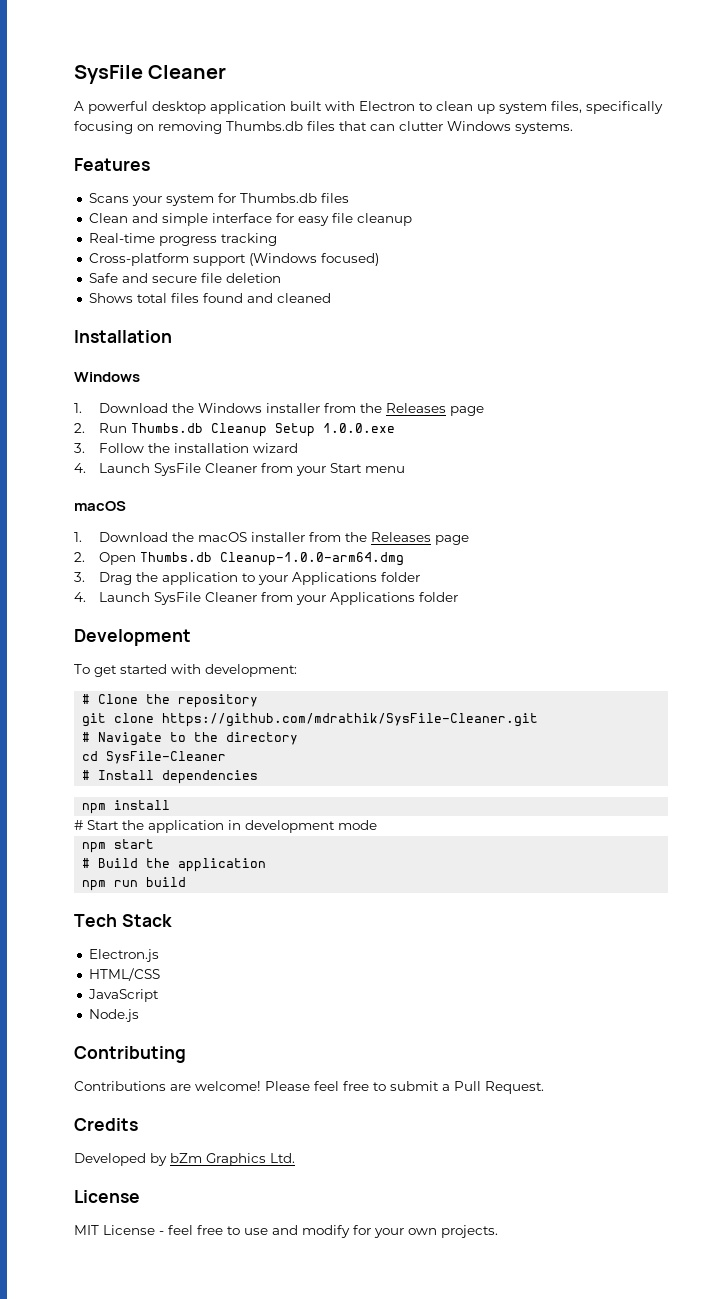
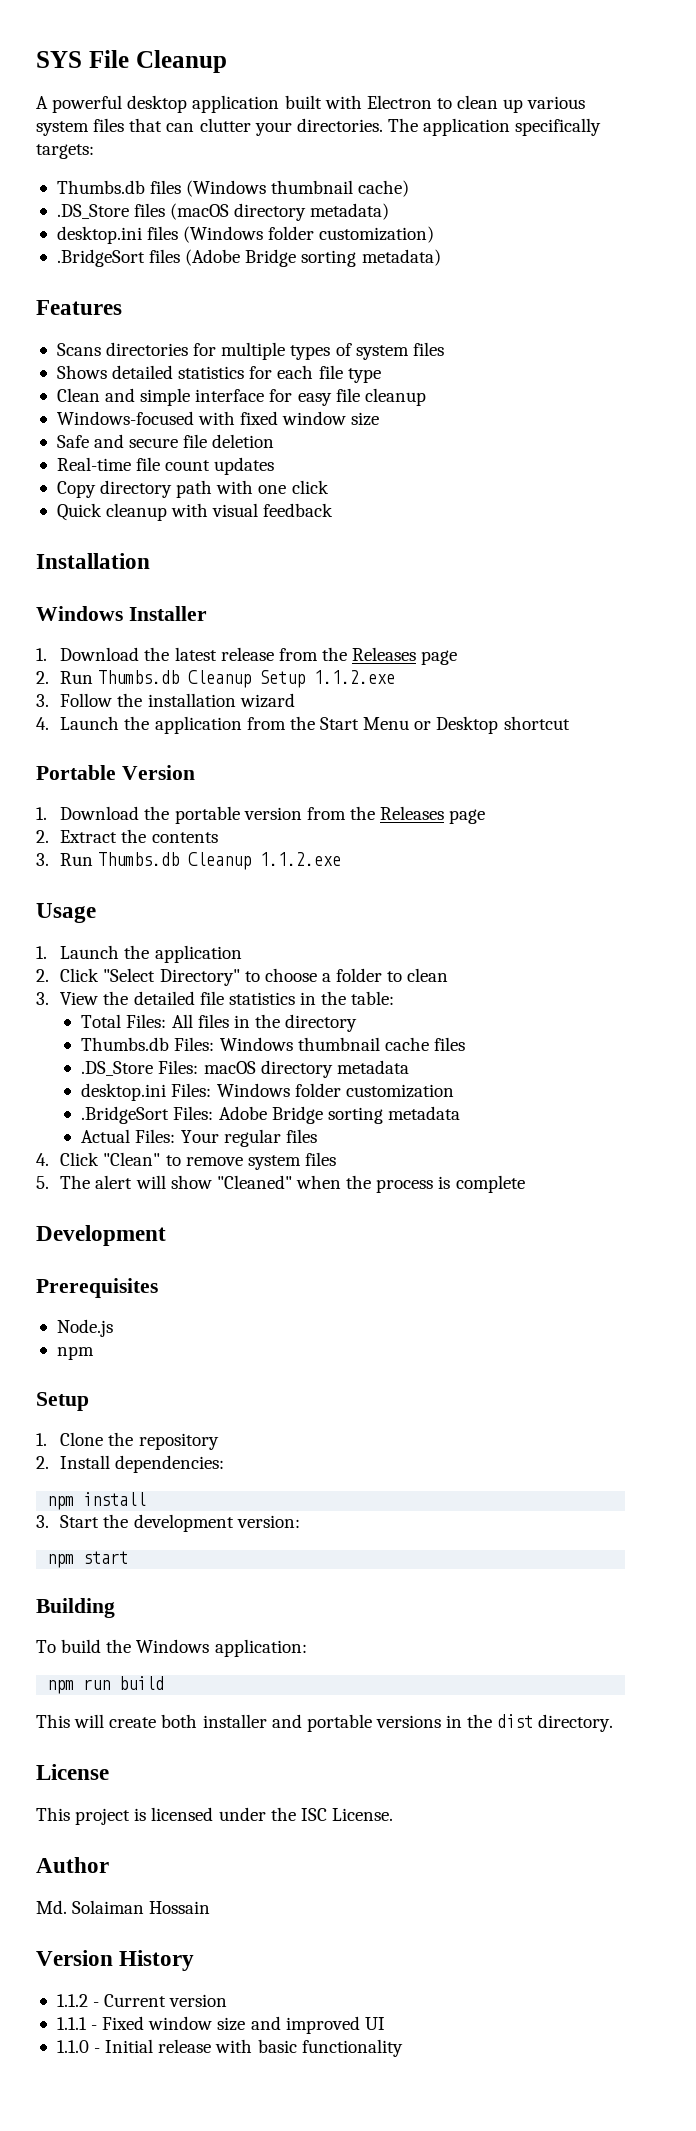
[74,65,227,84] SysFile Cleaner -> [36,50,227,73] SYS File Cleanup
[499,101,663,114] [74,121,573,134] [74,158,150,171] [88,193,349,206] system files, specifically focusing on removing Thumbs.db files that can clutter Windows systems. // Features // Scans your system for Thumbs.db files -> [527,96,586,109] [36,118,602,136] [36,144,94,159] [56,180,410,197] [56,203,390,221] [56,226,435,244] [56,249,441,267] [36,300,122,315] [56,342,444,360] [56,365,381,383] various system files that can clutter your directories. The application specifically targets: // Thumbs.db files (Windows thumbnail cache) // .DS_Store files (macOS directory metadata) // desktop.ini files (Windows folder customization) // .BridgeSort files (Adobe Bridge sorting metadata) // Features // Scans directories for multiple types of system files // Shows detailed statistics for each file type
[88,233,277,246] [88,253,379,266] Real-time progress tracking // Cross-platform support (Windows focused) -> [56,411,380,426] Windows-focused with fixed window size
[88,293,331,303] Shows total files found and cleaned -> [56,457,275,475] [56,480,329,498] [56,503,334,521] Real-time file count updates // Copy directory path with one click // Quick cleanup with visual feedback
[74,403,320,413] // 1. Download the Windows installer -> [128,606,207,621] [36,647,274,661] Installer // 1. Download the latest release
[322,423,395,433] 1.0.0.exe -> [314,670,396,684] 1.1.2.exe
[153,463,405,476] [74,501,126,511] [74,532,469,545] [74,552,404,566] [74,572,420,585] [74,592,458,605] [74,629,191,646] [74,664,297,677] [82,694,259,708] [82,713,539,727] [82,732,299,746] [82,751,227,764] [82,770,259,784] SysFile Cleaner from your Start menu // macOS // 1. Download the macOS installer from the Releases page // 2. Open Thumbs.db Cleanup-1.0.0-arm64.dmg // 3. Drag the application to your Applications folder // 4. Launch SysFile Cleaner from your Applications folder // Development // To get started with development: // # Clone the repository // git clone https://github.com/mdrathik/SysFile-Cleaner.git // # Navigate to the directory // cd SysFile-Cleaner // # Install dependencies -> [124,716,570,734] [36,765,195,780] [36,806,486,824] [36,829,218,843] [36,852,342,870] [36,903,96,923] [36,945,242,963] [36,968,449,986] [36,991,395,1005] [81,1014,358,1032] [81,1037,465,1051] [81,1060,409,1078] [81,1083,454,1101] [81,1106,460,1124] [81,1129,317,1147] [36,1152,336,1170] [36,1175,525,1193] [36,1225,166,1246] [36,1278,158,1298] [56,1319,113,1337] [56,1346,94,1360] [36,1392,89,1411] [36,1432,219,1450] [36,1455,225,1473] the application from the Start Menu or Desktop shortcut // Portable Version // 1. Download the portable version from the Releases page // 2. Extract the contents // 3. Run Thumbs.db Cleanup 1.1.2.exe // Usage // 1. Launch the application // 2. Click "Select Directory" to choose a folder to clean // 3. View the detailed file statistics in the table: // Total Files: All files in the directory // Thumbs.db Files: Windows thumbnail cache files // .DS_Store Files: macOS directory metadata // desktop.ini Files: Windows folder customization // .BridgeSort Files: Adobe Bridge sorting metadata // Actual Files: Your regular files // 4. Click "Clean" to remove system files // 5. The alert will show "Cleaned" when the process is complete // Development // Prerequisites // Node.js // npm // Setup // 1. Clone the repository // 2. Install dependencies:
[74,820,83,830] # -> [36,1515,49,1528] 3.
[148,820,377,833] [82,839,155,853] [82,858,267,872] [82,877,187,891] [74,914,172,927] [88,949,159,962] [88,968,160,981] [87,989,159,1002] [88,1009,139,1022] [74,1046,186,1063] [74,1081,544,1094] [74,1118,138,1131] [74,1153,295,1166] [74,1190,140,1203] [74,1225,498,1238] application in development mode // npm start // # Build the application // npm run build // Tech Stack // Electron.js // HTML/CSS // JavaScript // Node.js // Contributing // Contributions are welcome! Please feel free to submit a Pull Request. // Credits // Developed by bZm Graphics Ltd. // License // MIT License - feel free to use and modify for your own projects. -> [133,1514,300,1532] [47,1551,129,1568] [36,1598,115,1618] [36,1639,307,1657] [47,1676,165,1694] [36,1714,614,1732] [36,1764,109,1780] [36,1807,393,1825] [36,1857,109,1873] [36,1900,211,1914] [36,1950,195,1971] [56,1994,228,2007] [56,2016,385,2034] [56,2039,403,2057] development version: // npm start // Building // To build the Windows application: // npm run build // This will create both installer and portable versions in the dist directory. // License // This project is licensed under the ISC License. // Author // Md. Solaiman Hossain // Version History // 1.1.2 - Current version // 1.1.1 - Fixed window size and improved UI // 1.1.0 - Initial release with basic functionality

